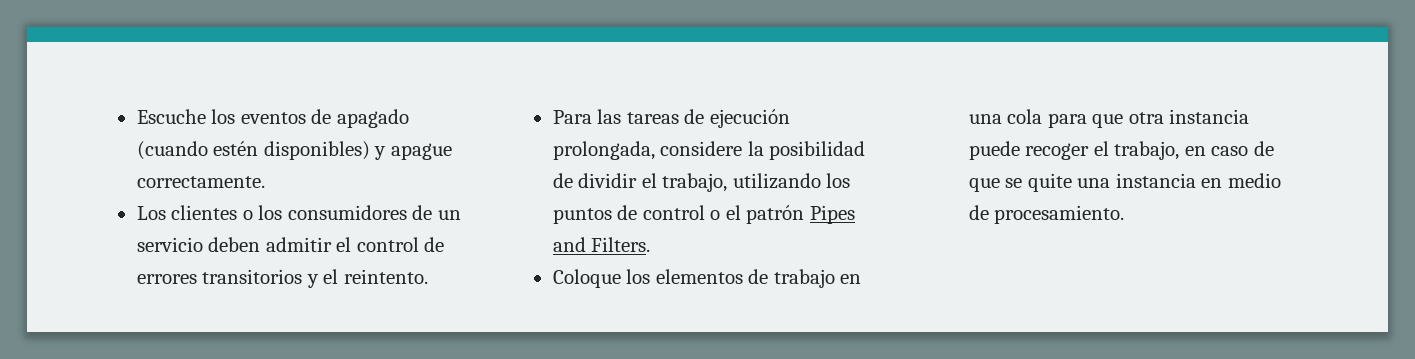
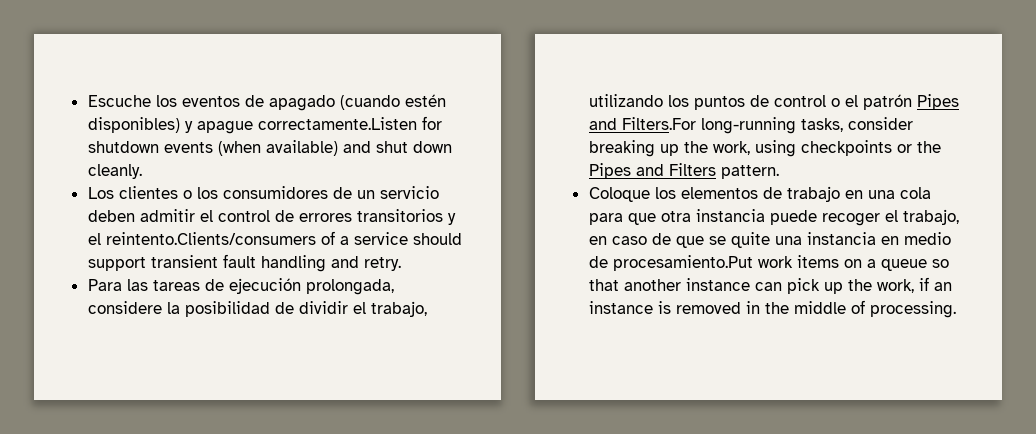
[136,176,265,188] correctamente. -> [257,116,442,130] [87,140,452,156] [87,164,142,179] correctamente.Listen for shutdown events (when available) and shut down cleanly.
[343,269,428,284] reintento. -> [105,231,462,245] [87,254,401,272] reintento.Clients/consumers of a service should support transient fault handling and retry.
[591,237,651,252] Filters. -> [621,117,913,134] [588,140,941,157] [588,163,779,179] Filters.For long-running tasks, consider breaking up the work, using checkpoints or the Pipes and Filters pattern.
[994,205,1125,224] procesamiento. -> [612,255,949,271] [588,277,952,294] [588,300,956,318] procesamiento.Put work items on a queue so that another instance can pick up the work, if an instance is removed in the middle of processing.

